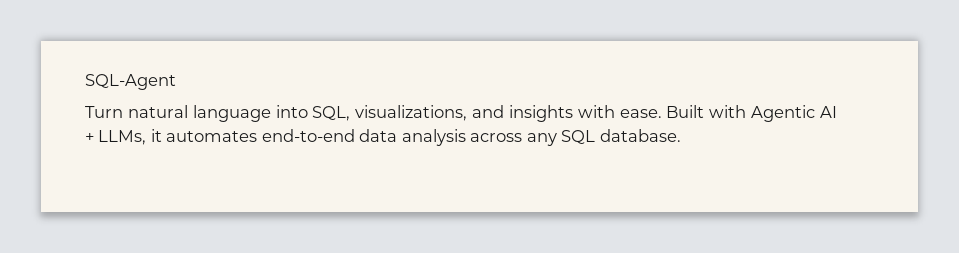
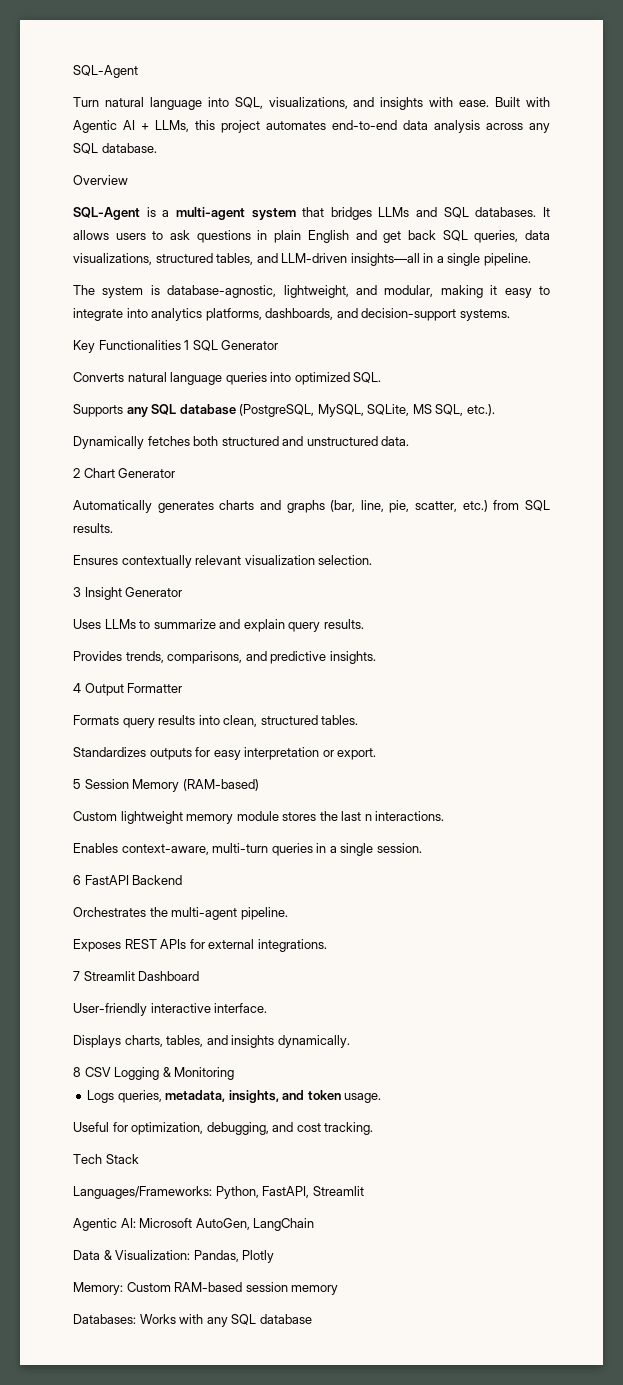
[150,129,162,142] it -> [195,120,260,133] this project
(681, 135) none -> [73,175,128,185] [73,207,550,220] [73,230,550,243] [73,253,531,266] [73,285,550,298] [73,308,510,321] [73,340,279,353] [73,372,382,385] [73,404,495,417] [73,436,410,449] [73,468,176,478] [73,500,550,513] [73,523,113,533] [73,555,373,568] [73,587,183,600] [73,619,364,632] [73,651,376,664] [73,683,183,696] [73,715,359,728] [73,747,377,760] [73,779,259,792] [73,811,445,824] [73,843,422,856] [73,875,183,885] [73,907,288,920] [73,939,327,952] [73,971,200,981] [73,1003,268,1016] [73,1035,350,1048] [73,1067,235,1080] [87,1090,382,1103] [73,1122,374,1135] [73,1154,139,1164] [73,1186,364,1199] [73,1218,315,1231] [73,1250,275,1263] [73,1282,339,1295] [73,1314,312,1327] // Overview // SQL-Agent is a multi-agent system that bridges LLMs and SQL databases. It allows users to ask questions in plain English and get back SQL queries, data visualizations, structured tables, and LLM-driven insights—all in a single pipeline. // The system is database-agnostic, lightweight, and modular, making it easy to integrate into analytics platforms, dashboards, and decision-support systems. // Key Functionalities 1 SQL Generator // Converts natural language queries into optimized SQL. // Supports any SQL database (PostgreSQL, MySQL, SQLite, MS SQL, etc.). // Dynamically fetches both structured and unstructured data. // 2 Chart Generator // Automatically generates charts and graphs (bar, line, pie, scatter, etc.) from SQL results. // Ensures contextually relevant visualization selection. // 3 Insight Generator // Uses LLMs to summarize and explain query results. // Provides trends, comparisons, and predictive insights. // 4 Output Formatter // Formats query results into clean, structured tables. // Standardizes outputs for easy interpretation or export. // 5 Session Memory (RAM-based) // Custom lightweight memory module stores the last n interactions. // Enables context-aware, multi-turn queries in a single session. // 6 FastAPI Backend // Orchestrates the multi-agent pipeline. // Exposes REST APIs for external integrations. // 7 Streamlit Dashboard // User-friendly interactive interface. // Displays charts, tables, and insights dynamically. // 8 CSV Logging & Monitoring // Logs queries, metadata, insights, and token usage. // Useful for optimization, debugging, and cost tracking. // Tech Stack // Languages/Frameworks: Python, FastAPI, Streamlit // Agentic AI: Microsoft AutoGen, LangChain // Data & Visualization: Pandas, Plotly // Memory: Custom RAM-based session memory // Databases: Works with any SQL database

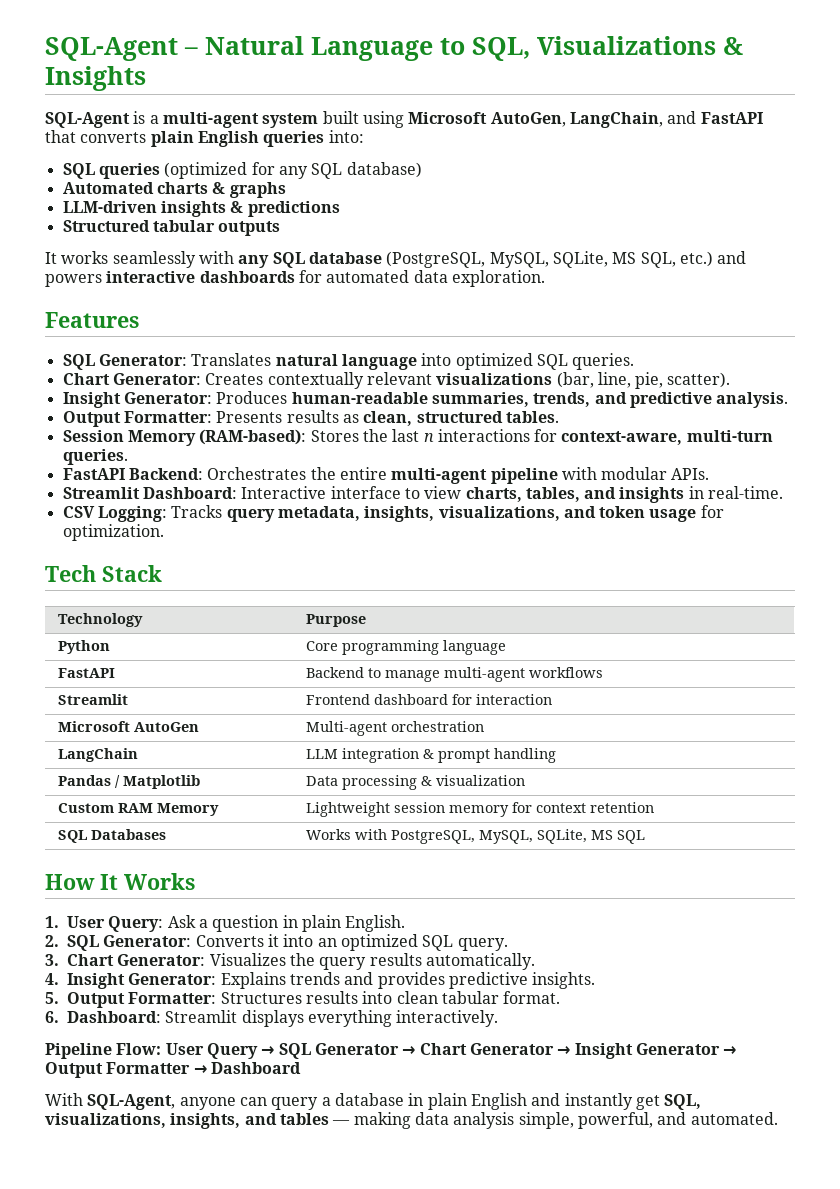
[73,65,138,78] [73,97,551,110] [73,120,550,133] [73,143,157,154] [73,175,128,185] SQL-Agent // Turn natural language into SQL, visualizations, and insights with ease. Built with Agentic AI + LLMs, this project automates end-to-end data analysis across any SQL database. // Overview -> [45,36,743,61] [45,66,146,91] SQL-Agent – Natural Language to SQL, Visualizations & Insights
[302,207,550,220] [73,230,550,243] [73,253,531,266] [73,285,550,298] [73,308,510,321] [73,340,279,353] [73,372,382,385] [73,404,123,417] that bridges LLMs and SQL databases. It allows users to ask questions in plain English and get back SQL queries, data visualizations, structured tables, and LLM-driven insights—all in a single pipeline. // The system is database-agnostic, lightweight, and modular, making it easy to integrate into analytics platforms, dashboards, and decision-support systems. // Key Functionalities 1 SQL Generator // Converts natural language queries into optimized SQL. // Supports -> [322,111,763,128] [45,130,364,147] [62,162,422,179] [62,182,286,198] [62,201,340,217] [62,220,281,236] [45,251,234,268] built using Microsoft AutoGen, LangChain, and FastAPI that converts plain English queries into: // SQL queries (optimized for any SQL database) // Automated charts & graphs // LLM-driven insights & predictions // Structured tabular outputs // It works seamlessly with
[466,404,495,416] [73,436,410,449] [73,468,176,478] [73,500,550,513] [73,523,113,533] [73,555,373,568] [73,587,183,600] [73,619,364,632] [73,651,376,664] [73,683,183,696] [73,715,359,728] [73,747,377,760] [73,779,259,792] [73,811,445,824] [73,843,422,856] [73,875,183,885] [73,907,288,920] [73,939,327,952] [73,971,200,981] [73,1003,268,1016] [73,1035,350,1048] [73,1067,235,1080] [87,1090,162,1103] etc.). // Dynamically fetches both structured and unstructured data. // 2 Chart Generator // Automatically generates charts and graphs (bar, line, pie, scatter, etc.) from SQL results. // Ensures contextually relevant visualization selection. // 3 Insight Generator // Uses LLMs to summarize and explain query results. // Provides trends, comparisons, and predictive insights. // 4 Output Formatter // Formats query results into clean, structured tables. // Standardizes outputs for easy interpretation or export. // 5 Session Memory (RAM-based) // Custom lightweight memory module stores the last n interactions. // Enables context-aware, multi-turn queries in a single session. // 6 FastAPI Backend // Orchestrates the multi-agent pipeline. // Exposes REST APIs for external integrations. // 7 Streamlit Dashboard // User-friendly interactive interface. // Displays charts, tables, and insights dynamically. // 8 CSV Logging & Monitoring // Logs queries, -> [679,251,747,267] [45,270,545,287] [45,312,139,328] [62,353,635,370] [62,372,731,389] [62,391,789,408] [62,410,559,427] [62,429,773,446] [62,449,128,465] [62,467,710,484] [62,486,784,503] [62,505,275,522] etc.) and powers interactive dashboards for automated data exploration. // Features // SQL Generator: Translates natural language into optimized SQL queries. // Chart Generator: Creates contextually relevant visualizations (bar, line, pie, scatter). // Insight Generator: Produces human-readable summaries, trends, and predictive analysis. // Output Formatter: Presents results as clean, structured tables. // Session Memory (RAM-based): Stores the last n interactions for context-aware, multi-turn queries. // FastAPI Backend: Orchestrates the entire multi-agent pipeline with modular APIs. // Streamlit Dashboard: Interactive interface to view charts, tables, and insights in real-time. // CSV Logging: Tracks query
(279, 1096) none -> [438,506,560,521] visualizations,
[344,1093,382,1103] [73,1122,374,1135] [73,1154,139,1164] [73,1186,364,1199] [73,1218,315,1231] [73,1250,275,1263] [73,1282,339,1295] [73,1314,312,1327] usage. // Useful for optimization, debugging, and cost tracking. // Tech Stack // Languages/Frameworks: Python, FastAPI, Streamlit // Agentic AI: Microsoft AutoGen, LangChain // Data & Visualization: Pandas, Plotly // Memory: Custom RAM-based session memory // Databases: Works with any SQL database -> [649,505,724,522] [62,524,164,541] [45,565,162,582] [57,613,143,627] [305,614,366,627] [57,640,110,654] [305,640,506,655] [57,668,115,678] [305,667,603,682] [57,694,128,705] [305,694,552,705] [57,721,199,732] [305,721,484,736] [57,748,138,762] [305,748,556,763] [57,775,200,789] [305,775,525,790] [57,803,219,816] [305,802,654,817] [57,829,166,843] [305,829,645,844] [45,873,195,890] [45,915,406,932] [45,934,508,951] [45,953,535,970] [45,972,596,989] [45,991,561,1008] [45,1010,499,1027] [45,1043,737,1059] [45,1062,301,1078] [45,1093,702,1110] [45,1112,778,1129] usage for optimization. // Tech Stack // Technology | Purpose // Python | Core programming language // FastAPI | Backend to manage multi-agent workflows // Streamlit | Frontend dashboard for interaction // Microsoft AutoGen | Multi-agent orchestration // LangChain | LLM integration & prompt handling // Pandas / Matplotlib | Data processing & visualization // Custom RAM Memory | Lightweight session memory for context retention // SQL Databases | Works with PostgreSQL, MySQL, SQLite, MS SQL // How It Works // 1. User Query: Ask a question in plain English. // 2. SQL Generator: Converts it into an optimized SQL query. // 3. Chart Generator: Visualizes the query results automatically. // 4. Insight Generator: Explains trends and provides predictive insights. // 5. Output Formatter: Structures results into clean tabular format. // 6. Dashboard: Streamlit displays everything interactively. // Pipeline Flow: User Query → SQL Generator → Chart Generator → Insight Generator → Output Formatter → Dashboard // With SQL-Agent, anyone can query a database in plain English and instantly get SQL, visualizations, insights, and tables — making data analysis simple, powerful, and automated.

